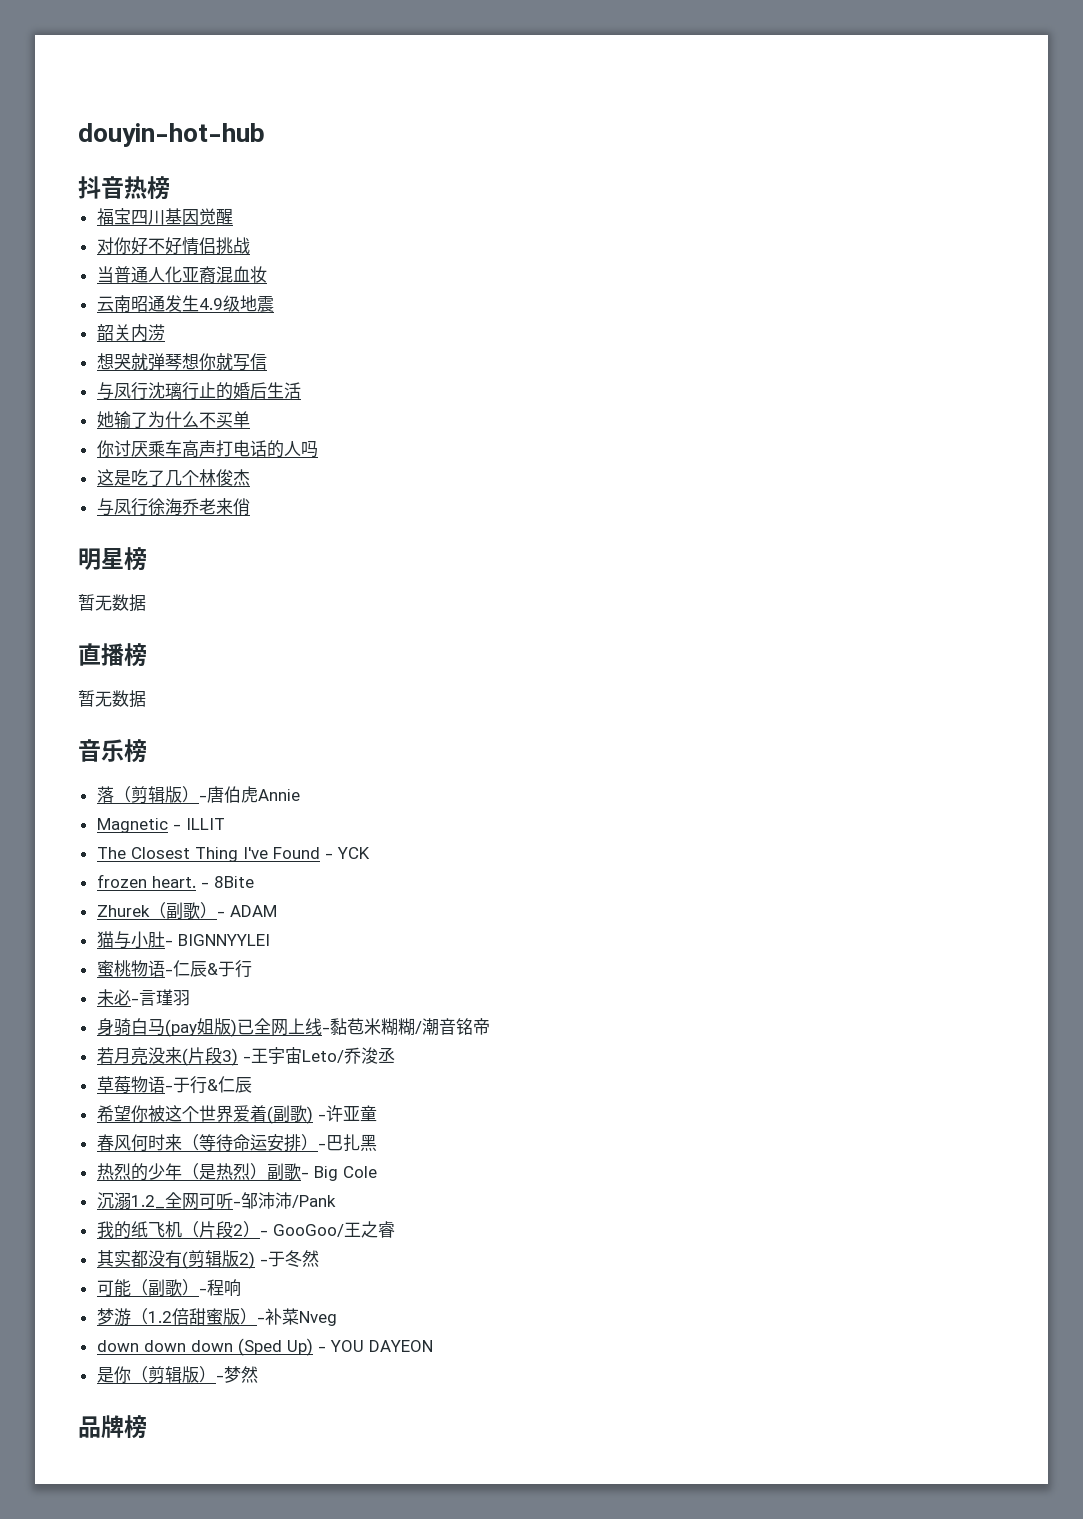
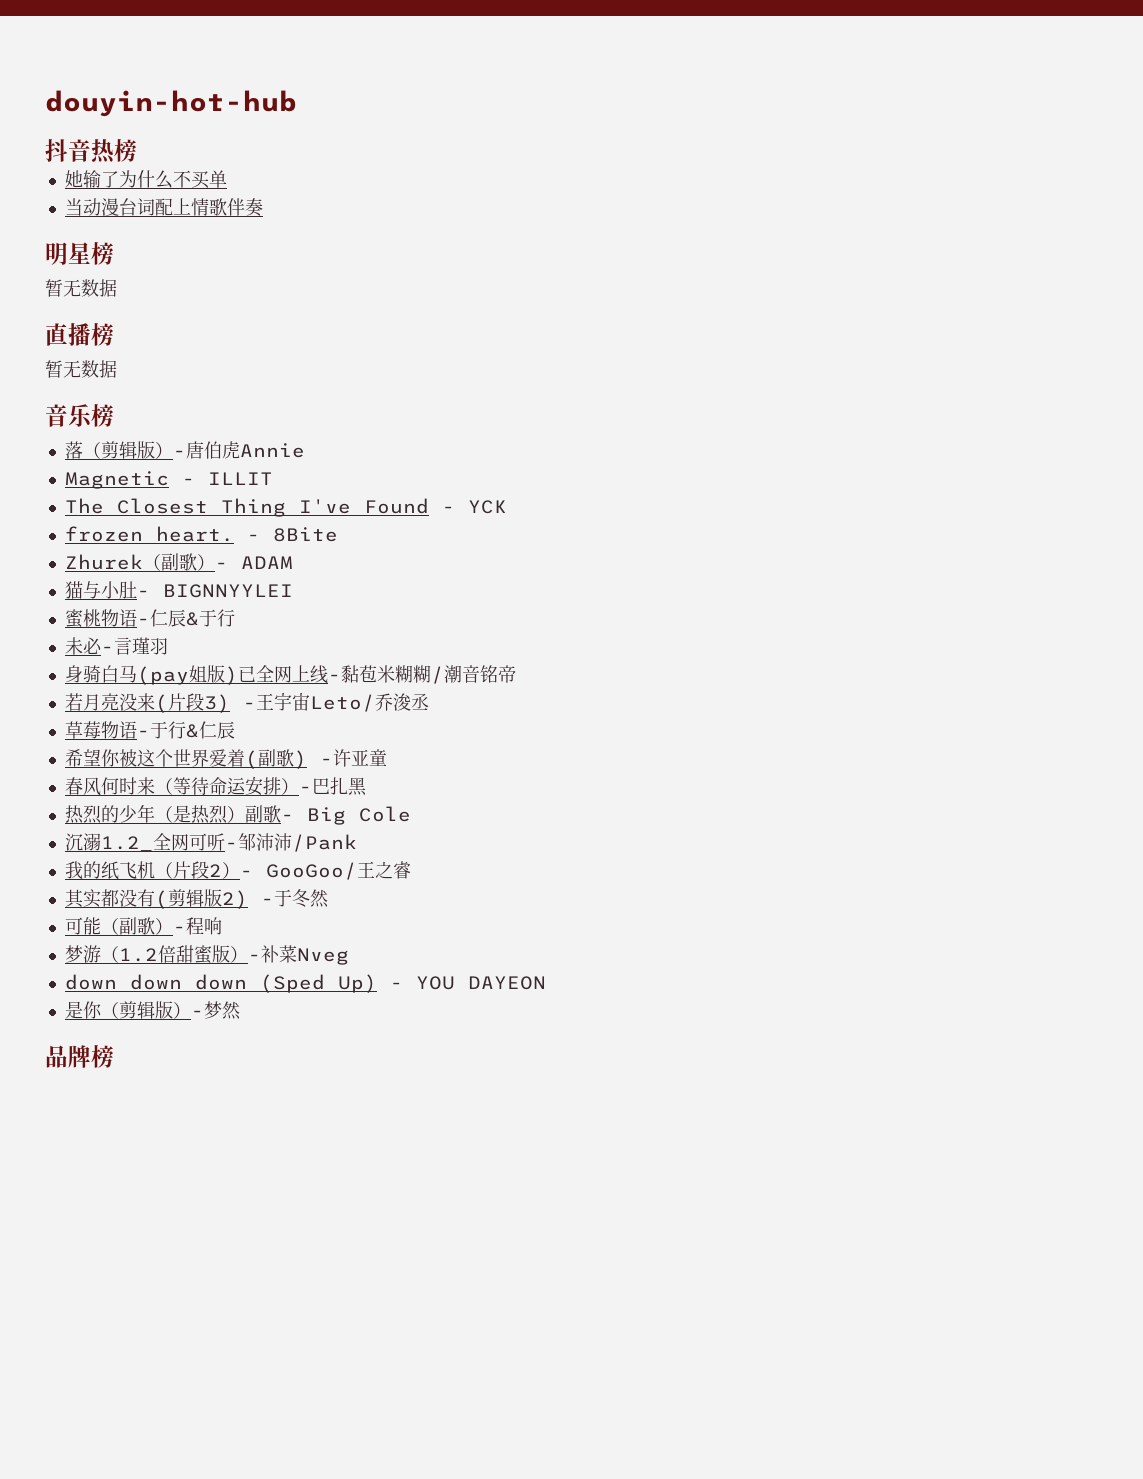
[96,208,233,225] [96,237,250,255] [96,266,267,284] [96,295,274,312] [96,324,165,342] [96,353,267,371] [96,382,301,400] // 福宝四川基因觉醒 // 对你好不好情侣挑战 // 当普通人化亚裔混血妆 // 云南昭通发生4.9级地震 // 韶关内涝 // 想哭就弹琴想你就写信 // 与凤行沈璃行止的婚后生活 -> (137, 150) none
[96,440,318,458] [96,469,250,486] [96,498,250,516] 你讨厌乘车高声打电话的人吗 // 这是吃了几个林俊杰 // 与凤行徐海乔老来俏 -> [64,198,263,217] 当动漫台词配上情歌伴奏

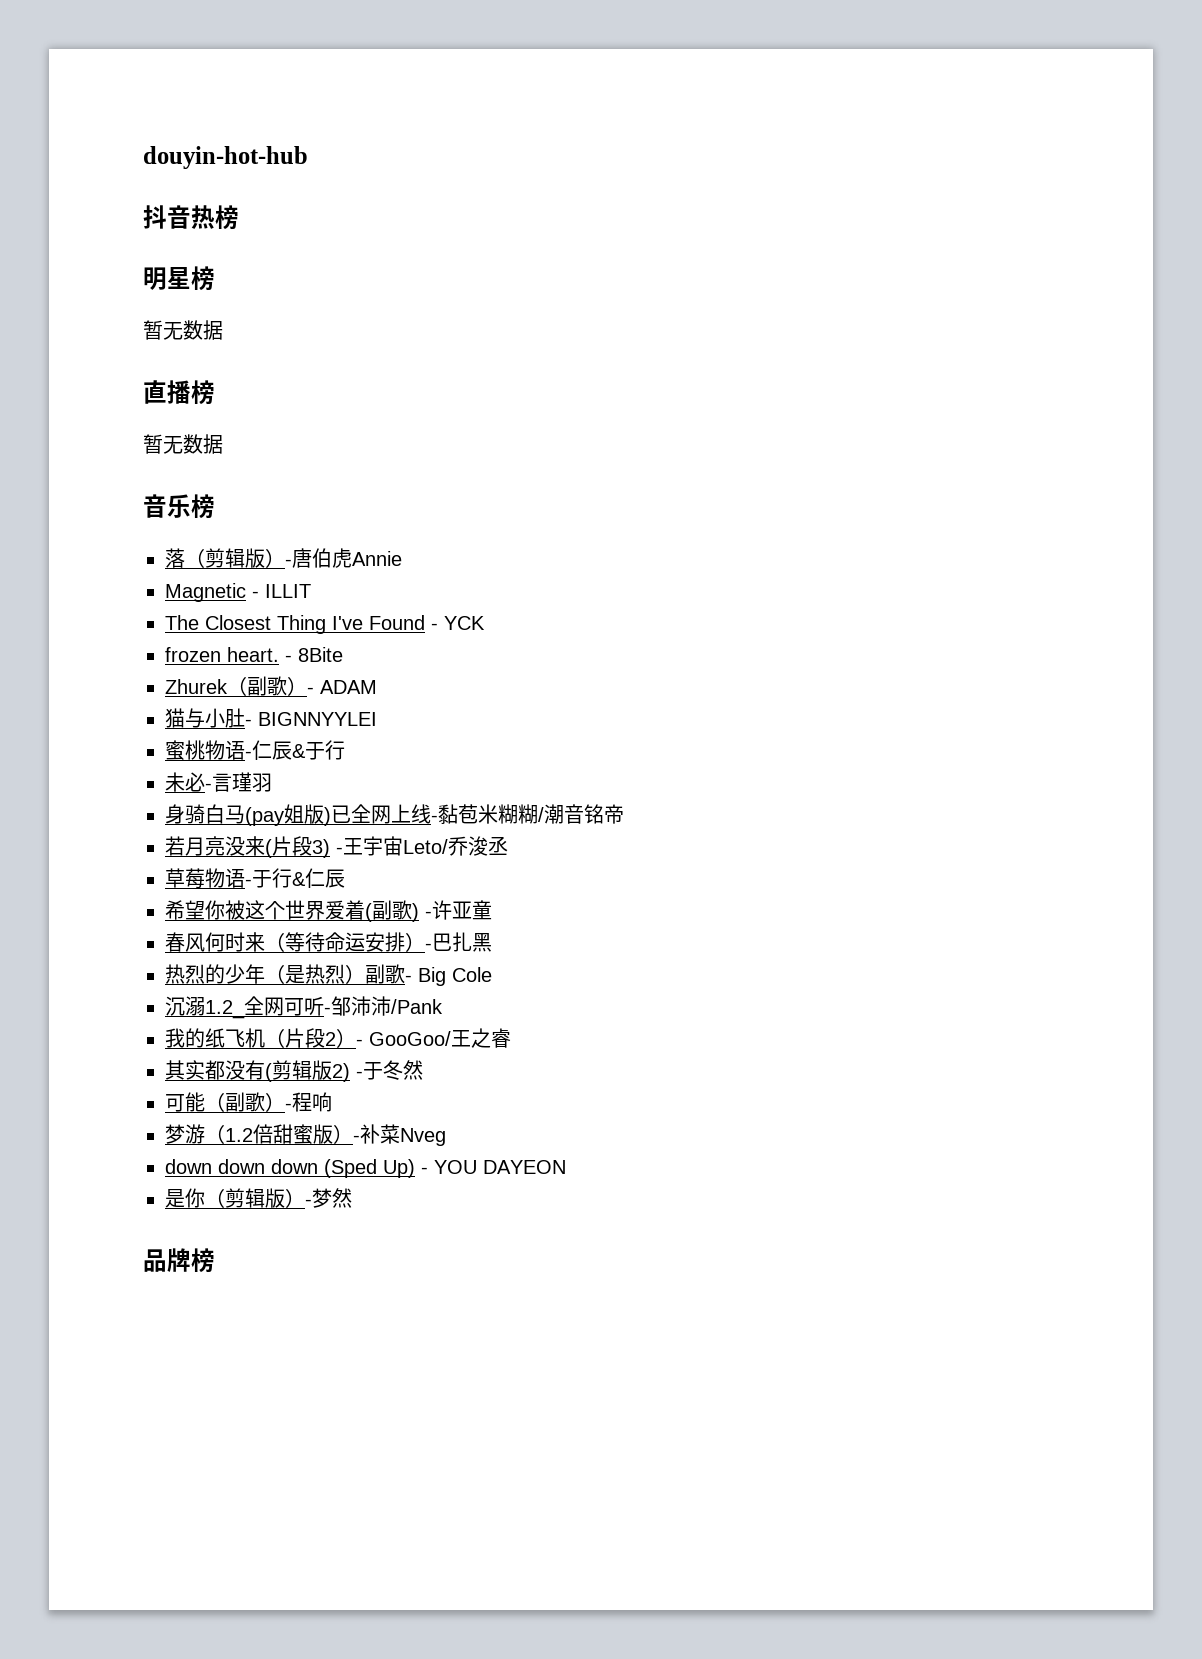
[64,170,227,189] [64,198,263,217] // 她输了为什么不买单 // 当动漫台词配上情歌伴奏 -> (239, 217) none

